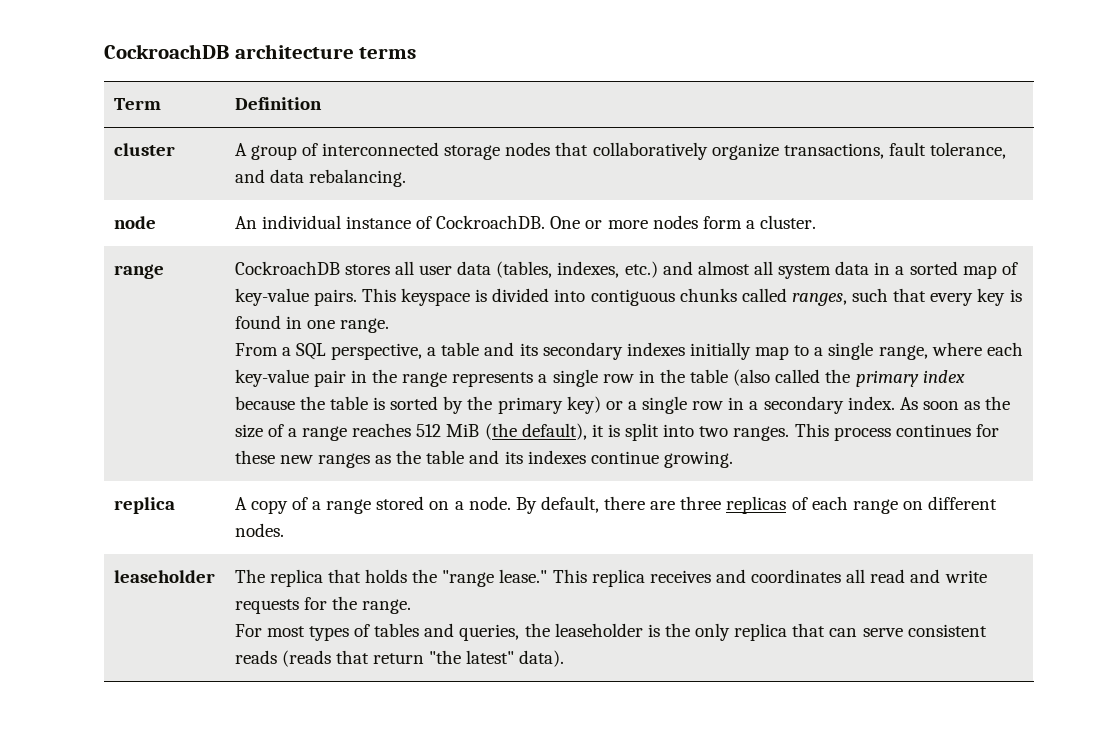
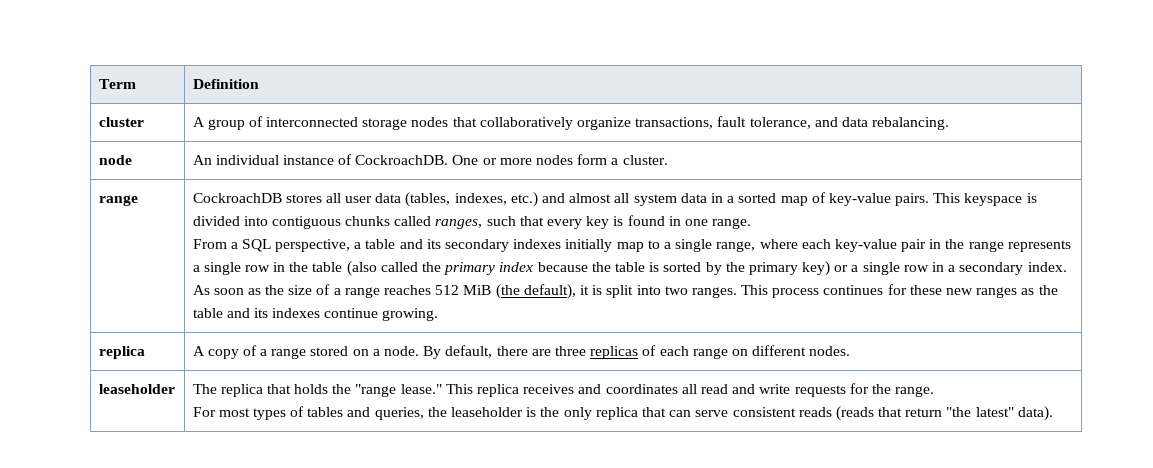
[104,44,417,59] CockroachDB architecture terms // -> (98, 84) none

